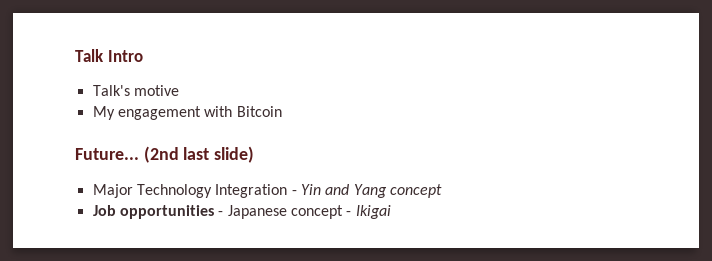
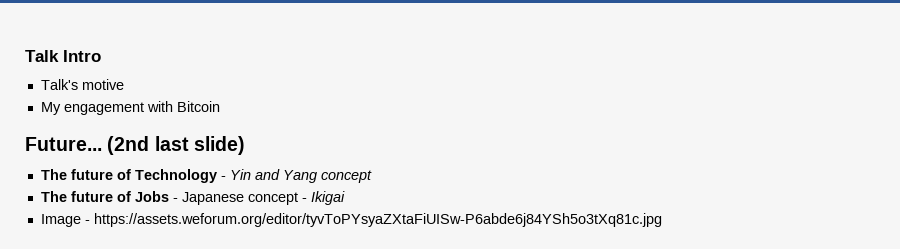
[92,184,288,198] Major Technology Integration -> [40,169,217,183] The future of Technology
[92,205,214,219] Job opportunities -> [40,191,169,202] The future of Jobs
(391, 212) none -> [40,213,662,227] // Image - https://assets.weforum.org/editor/tyvToPYsyaZXtaFiUISw-P6abde6j84YSh5o3tXq81c.jpg

